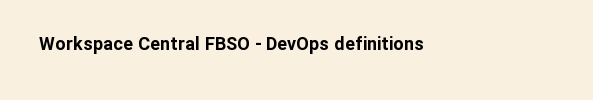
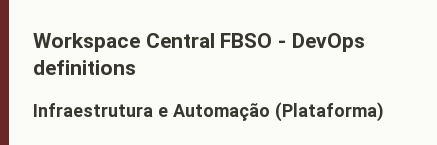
(425, 43) none -> [33,102,384,122] // Infraestrutura e Automação (Plataforma)

